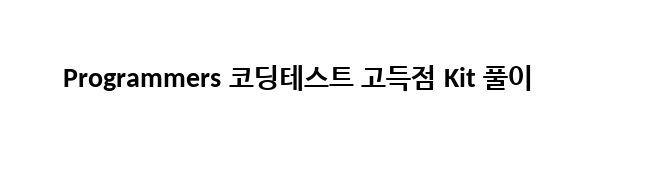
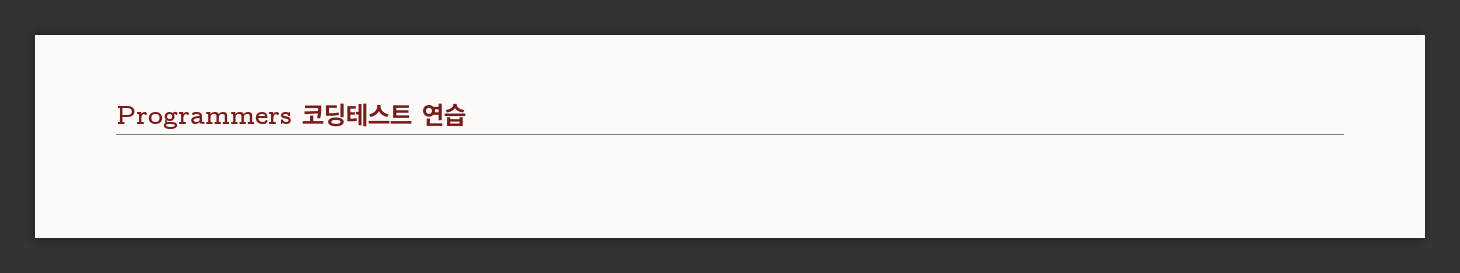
[361,65,534,92] 고득점 Kit 풀이 -> [422,103,466,127] 연습

